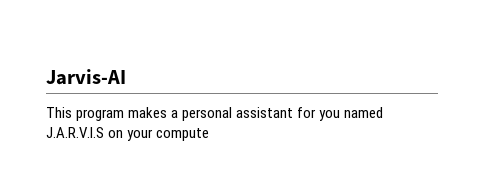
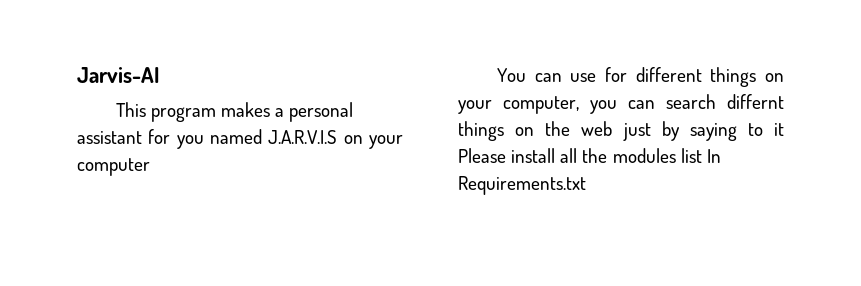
[156,128,210,141] compute -> [77,158,150,176] [496,67,784,87] [458,94,784,114] [458,121,784,141] [458,148,721,163] [458,176,586,195] computer // You can use for different things on your computer, you can search differnt things on the web just by saying to it Please install all the modules list In Requirements.txt

